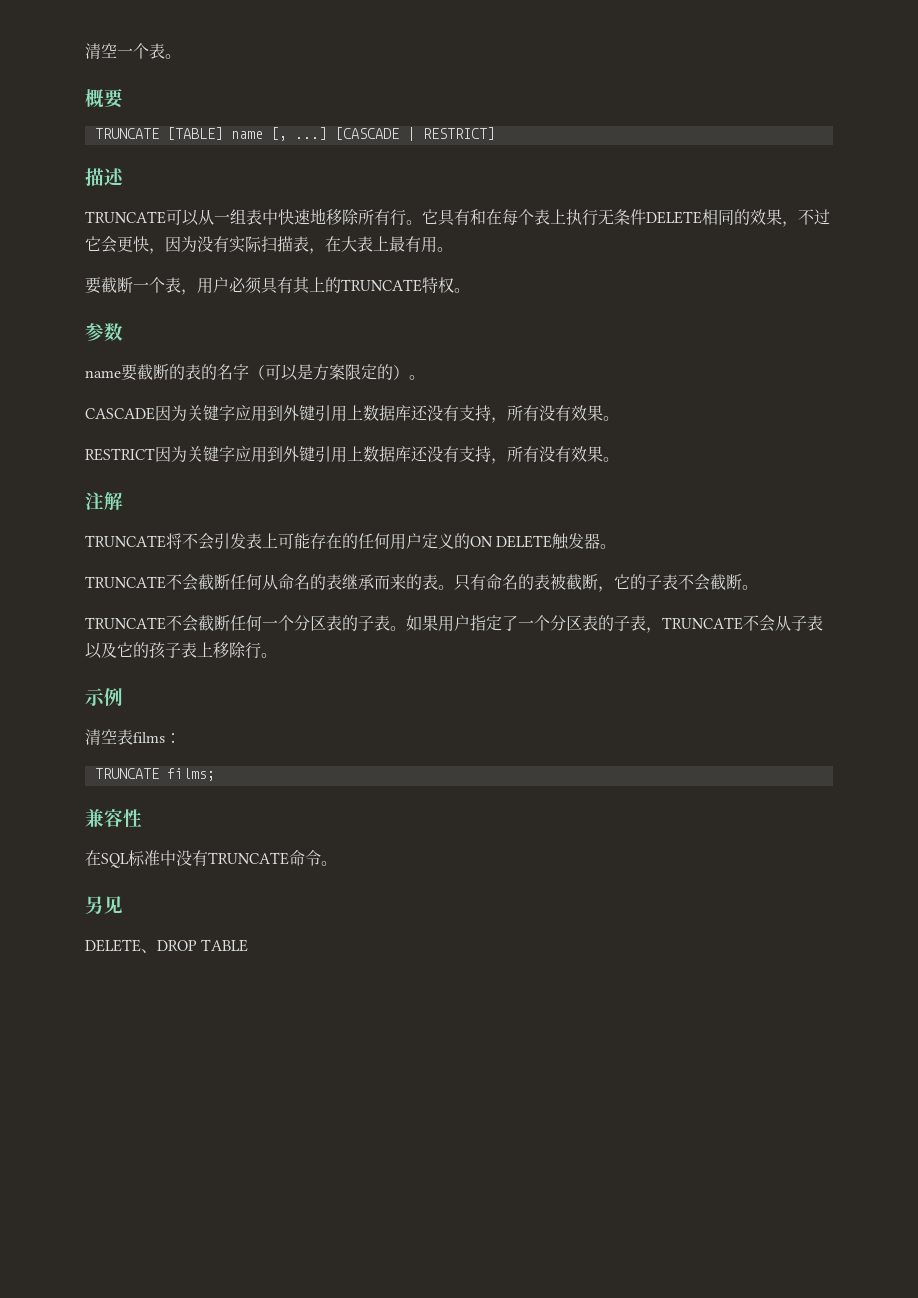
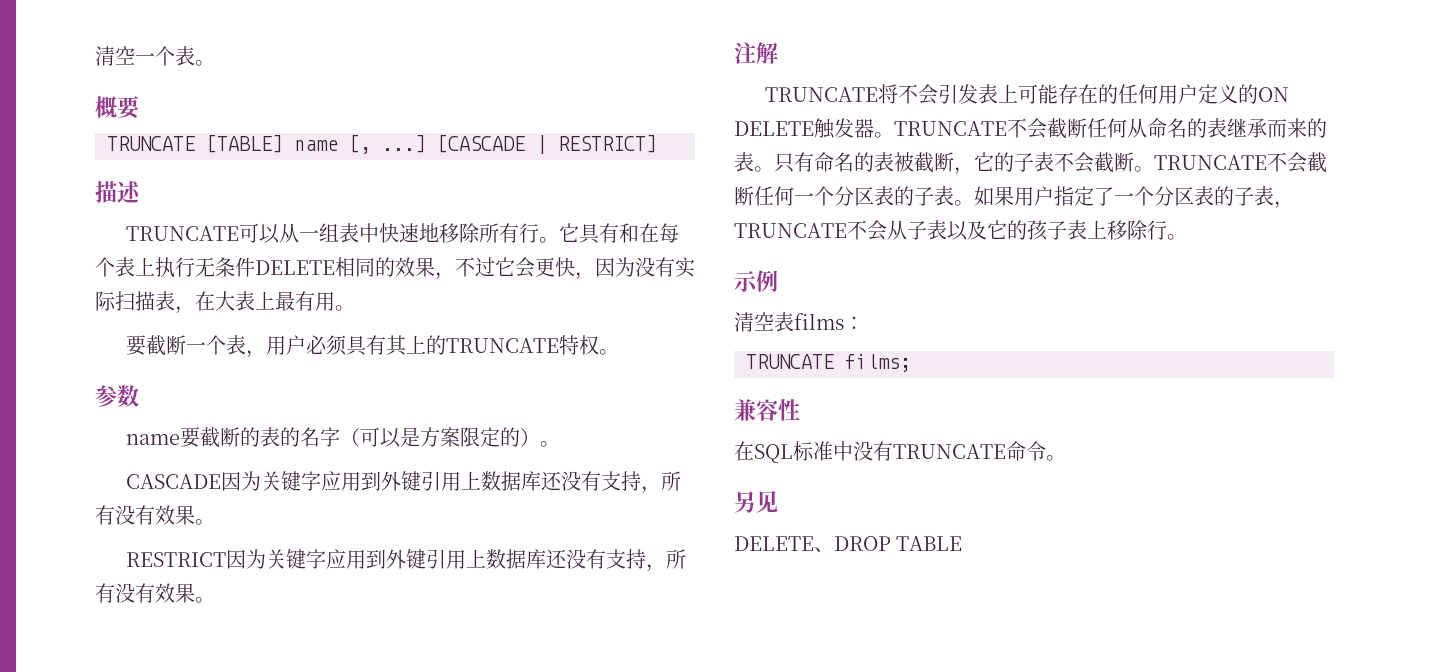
(617, 546) // -> (894, 135) none
(758, 587) // -> (1154, 169) none

